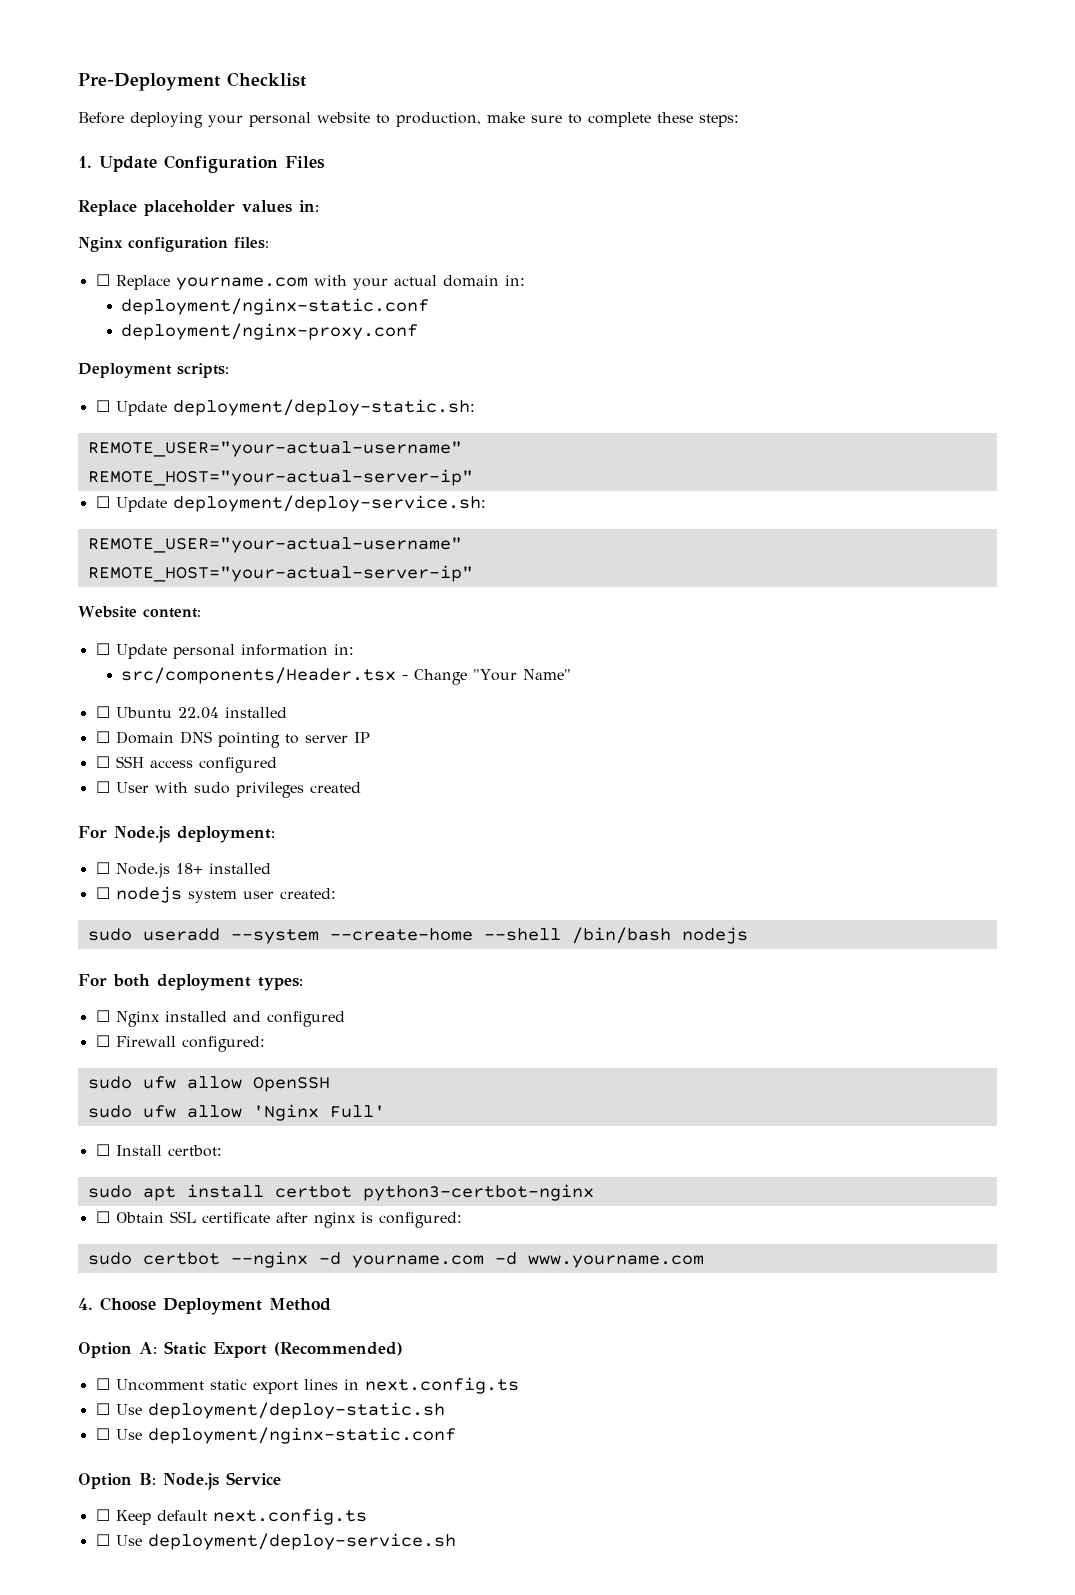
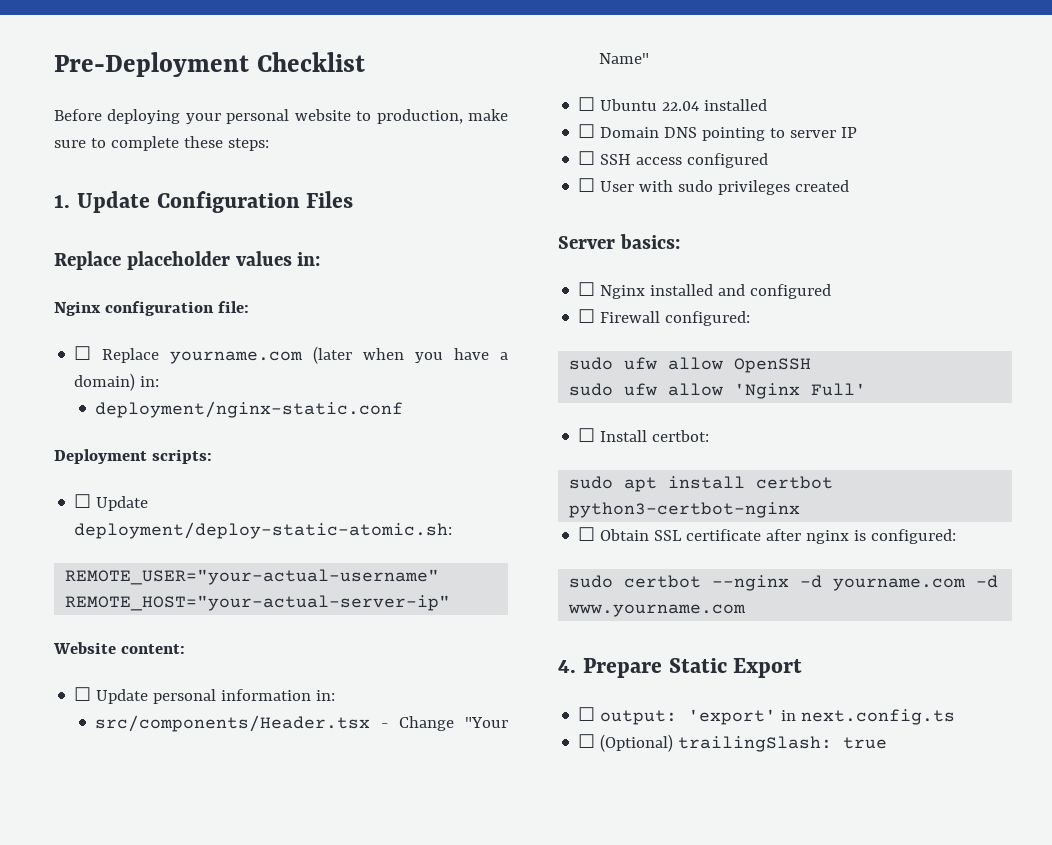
[234,237,269,249] files: -> [217,301,249,313] file:
[313,275,499,290] with your actual domain -> [313,346,508,364] [74,373,136,391] (later when you have a domain)
[121,323,419,340] // deployment/nginx-proxy.conf -> (404, 409) none
[172,399,475,416] [87,441,462,457] [87,469,473,486] [95,495,486,512] deployment/deploy-static.sh: // REMOTE_USER="your-actual-username" // REMOTE_HOST="your-actual-server-ip" // ☐ Update deployment/deploy-service.sh: -> [74,522,453,539] deployment/deploy-static-atomic.sh:
[78,826,275,843] [95,862,271,878] [95,886,336,903] [87,927,748,944] [78,974,303,991] For Node.js deployment: // ☐ Node.js 18+ installed // ☐ nodejs system user created: // sudo useradd --system --create-home --shell /bin/bash nodejs // For both deployment types: -> [558,234,680,249] Server basics:
[100,1297,331,1315] [78,1342,157,1358] Choose Deployment Method // Option A: -> [582,658,662,678] Prepare
[274,1342,403,1356] [95,1378,338,1394] (Recommended) // ☐ Uncomment static export lines -> [578,707,777,725] // ☐ output: 'export'
[115,1402,445,1419] [95,1427,456,1444] [78,1472,281,1490] [95,1508,367,1525] [95,1533,456,1550] Use deployment/deploy-static.sh // ☐ Use deployment/nginx-static.conf // Option B: Node.js Service // ☐ Keep default next.config.ts // ☐ Use deployment/deploy-service.sh -> [600,734,888,752] (Optional) trailingSlash: true

